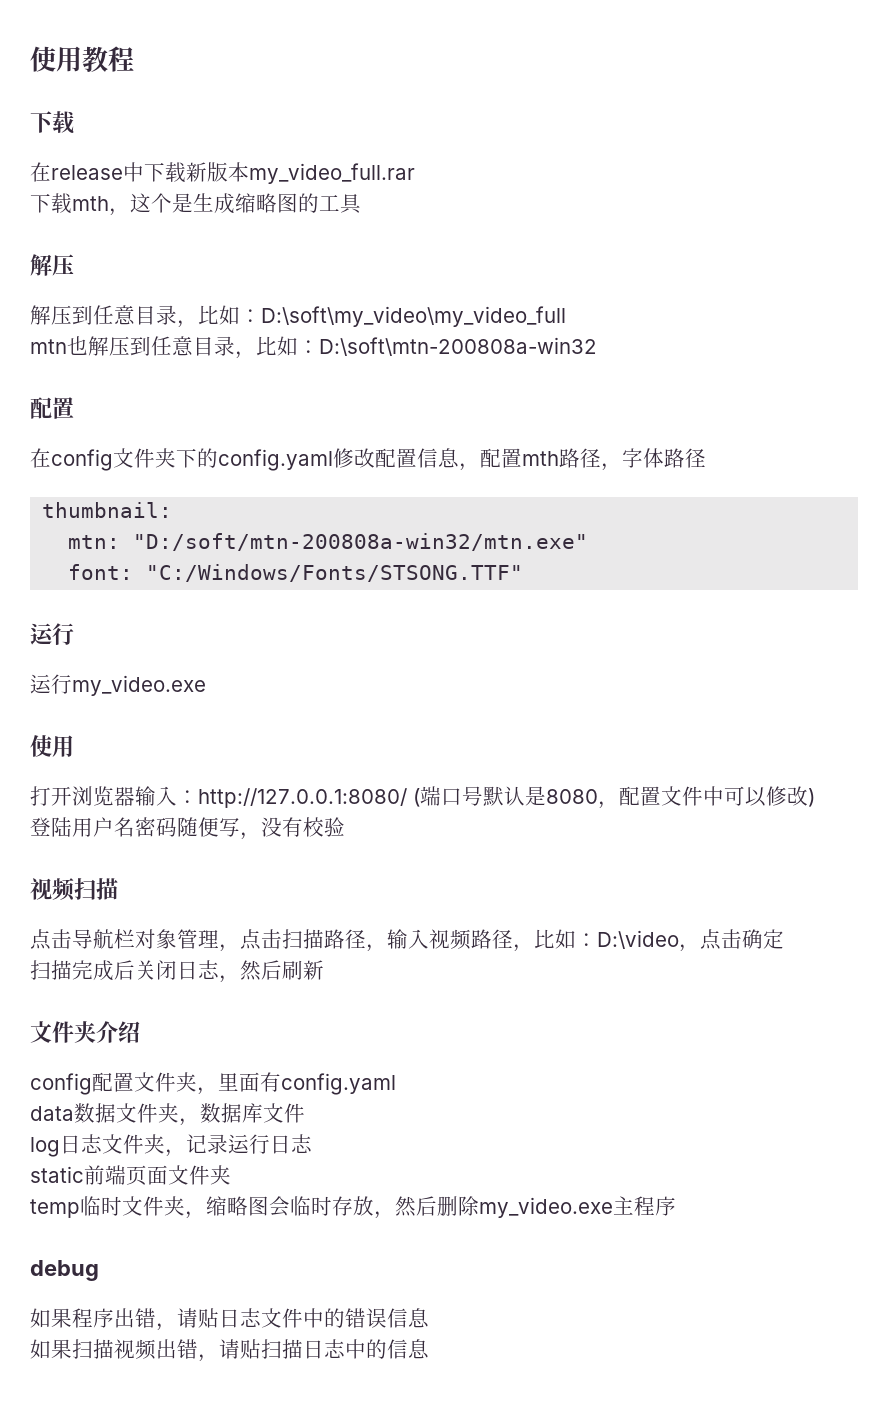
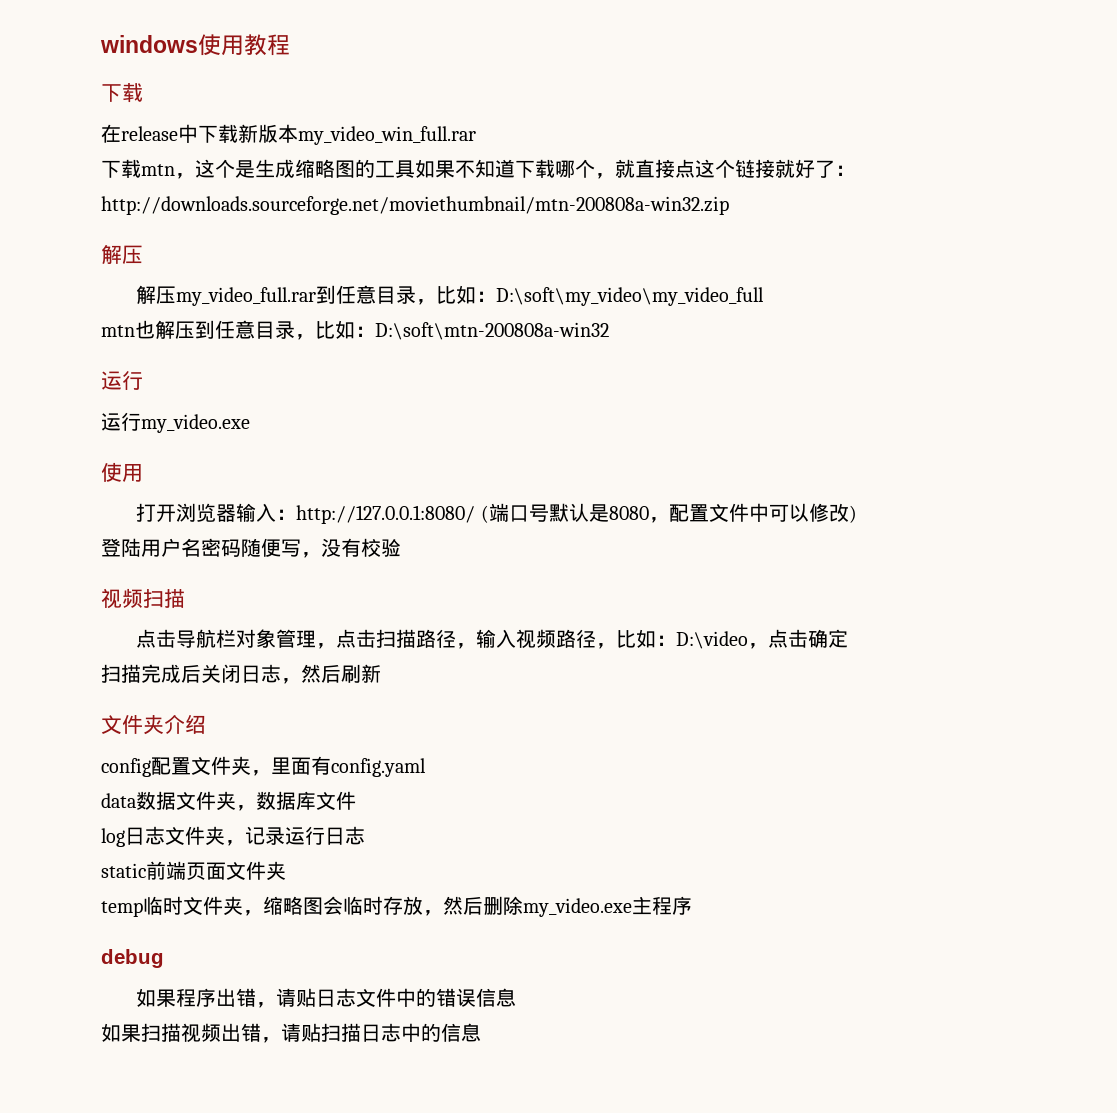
(30, 59) none -> [100,35,198,53] windows
[249,163,415,184] [30,193,109,214] my_video_full.rar // 下载mth -> [298,126,476,145] [101,159,175,178] my_video_win_full.rar // 下载mtn
(362, 204) none -> [415,159,855,179] [101,196,729,215] 如果不知道下载哪个，就直接点这个链接就好了：http://downloads.sourceforge.net/moviethumbnail/mtn-200808a-win32.zip
(72, 315) none -> [176,287,317,306] my_video_full.rar
[30,397,74,419] [30,448,706,471] [42,502,173,518] [68,533,589,551] [68,564,524,582] // 配置 // 在config文件夹下的config.yaml修改配置信息，配置mth路径，字体路径 // thumbnail: // mtn: "D:/soft/mtn-200808a-win32/mtn.exe" // font: "C:/Windows/Fonts/STSONG.TTF" -> (609, 331) none

